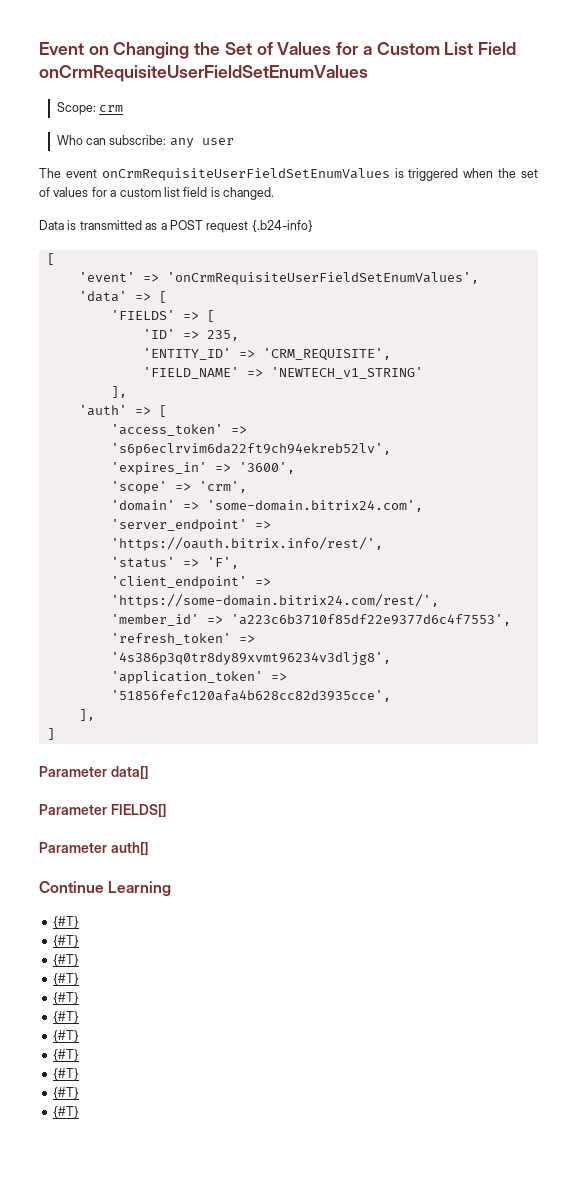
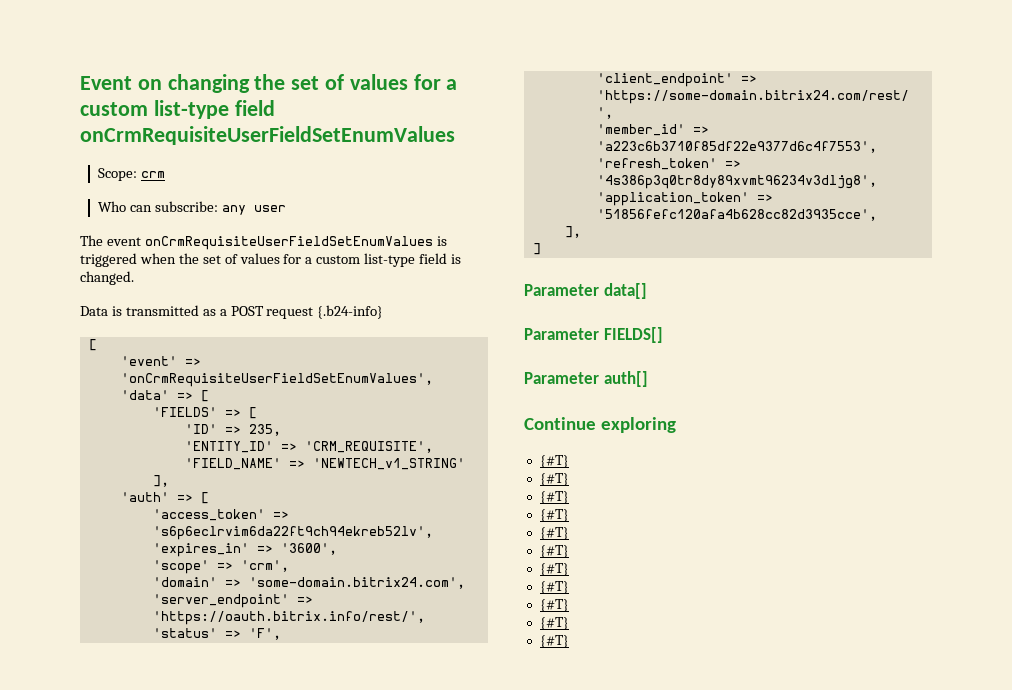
[113,42,516,59] Changing the Set of Values for a Custom List Field -> [167,74,458,93] [80,100,275,119] changing the set of values for a custom list-type field
[163,187,180,197] list -> [364,253,416,267] list-type
[108,881,172,896] Learning -> [601,417,677,433] exploring

